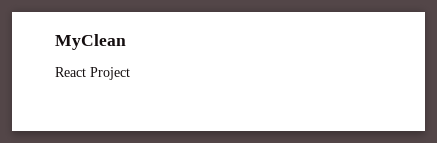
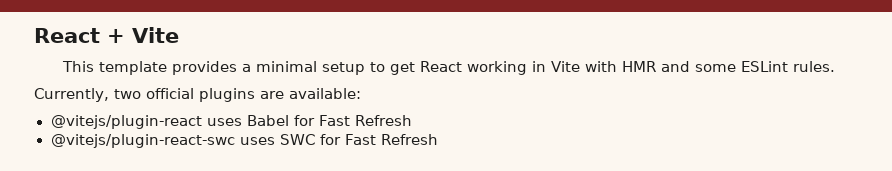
[55,34,126,50] [55,67,130,80] MyClean // React Project -> [34,27,179,43] [62,61,836,75] [34,88,361,102] [50,115,413,129] [50,134,439,148] React + Vite // This template provides a minimal setup to get React working in Vite with HMR and some ESLint rules. // Currently, two official plugins are available: // @vitejs/plugin-react uses Babel for Fast Refresh // @vitejs/plugin-react-swc uses SWC for Fast Refresh

